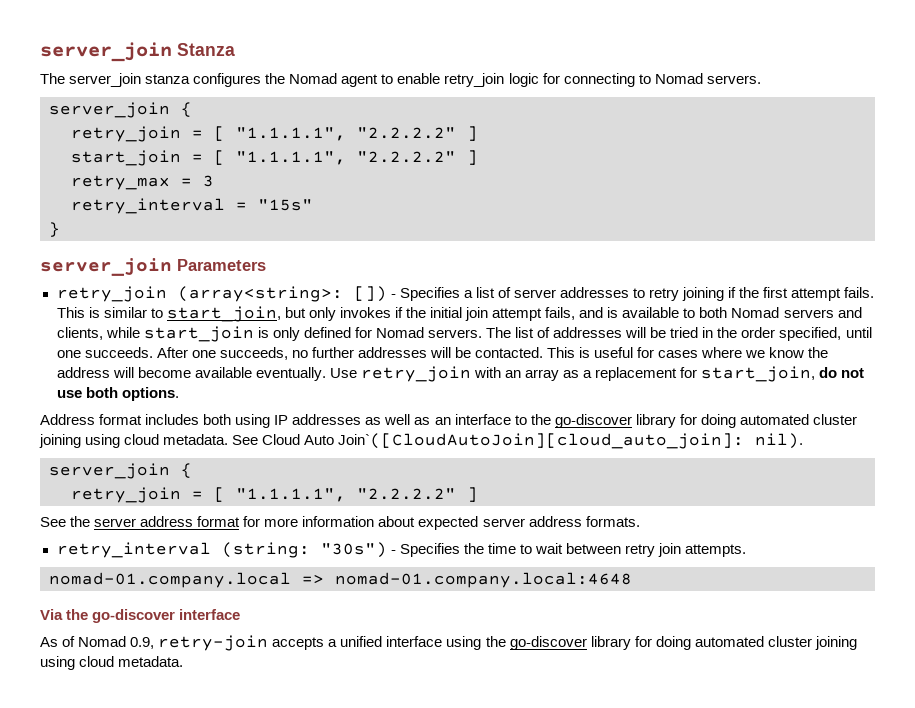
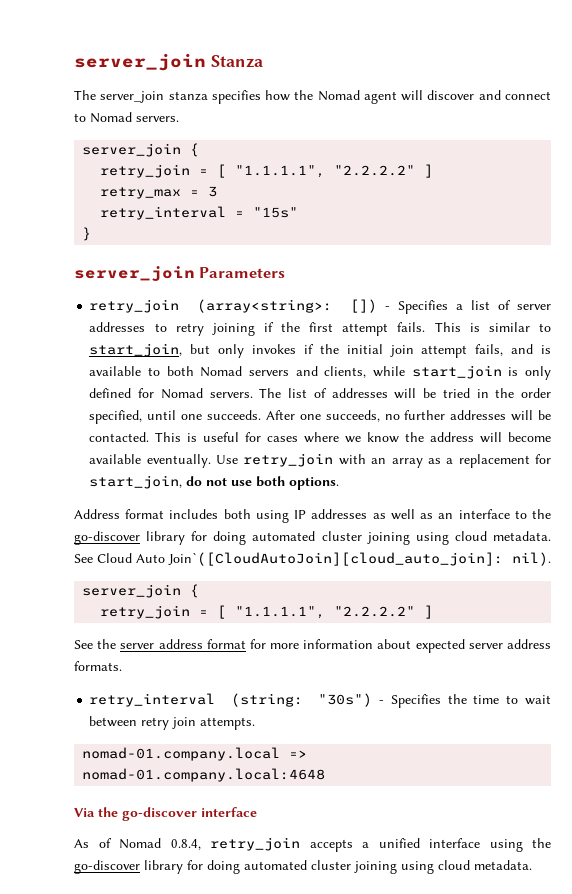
[193,73,262,87] configures -> [211,90,291,104] specifies how
[381,73,635,87] to enable retry_join logic for connecting -> [401,90,551,101] will discover and connect
[71,150,478,166] // start_join = [ "1.1.1.1", "2.2.2.2" ] -> (434, 171) none
[130,635,269,651] 0.9, retry-join -> [170,837,300,851] 0.8.4, retry_join

